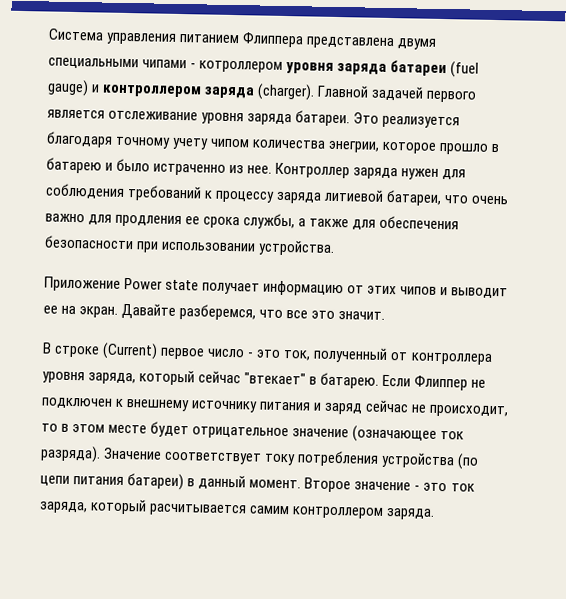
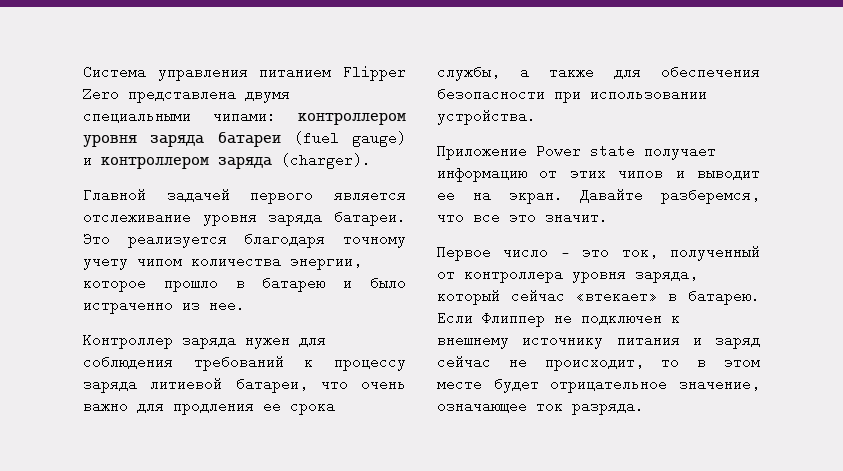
[242,32,305,48] Флиппера -> [343,65,406,81] [83,87,119,101] Flipper Zero
[142,59,284,73] чипами - котроллером -> [213,107,406,125] чипами: контроллером
(316, 92) none -> (371, 161) //
[328,140,381,153] энегрии, -> [290,252,362,270] энергии,
(273, 169) none -> (245, 304) //
[42,342,254,360] В строке (Current) первое число - -> [437,243,570,261] Первое число —
[244,372,307,385] "втекает" -> [576,287,657,304] «втекает»
[292,425,465,443] [40,445,480,470] [40,473,475,493] [39,498,436,520] значение (означающее ток разряда). Значение соответствует току потребления устройства (по цепи питания батареи) в данный момент. Второе значение - это ток заряда, который расчитывается самим контроллером заряда. -> [679,375,760,392] [437,397,644,415] значение, означающее ток разряда.

